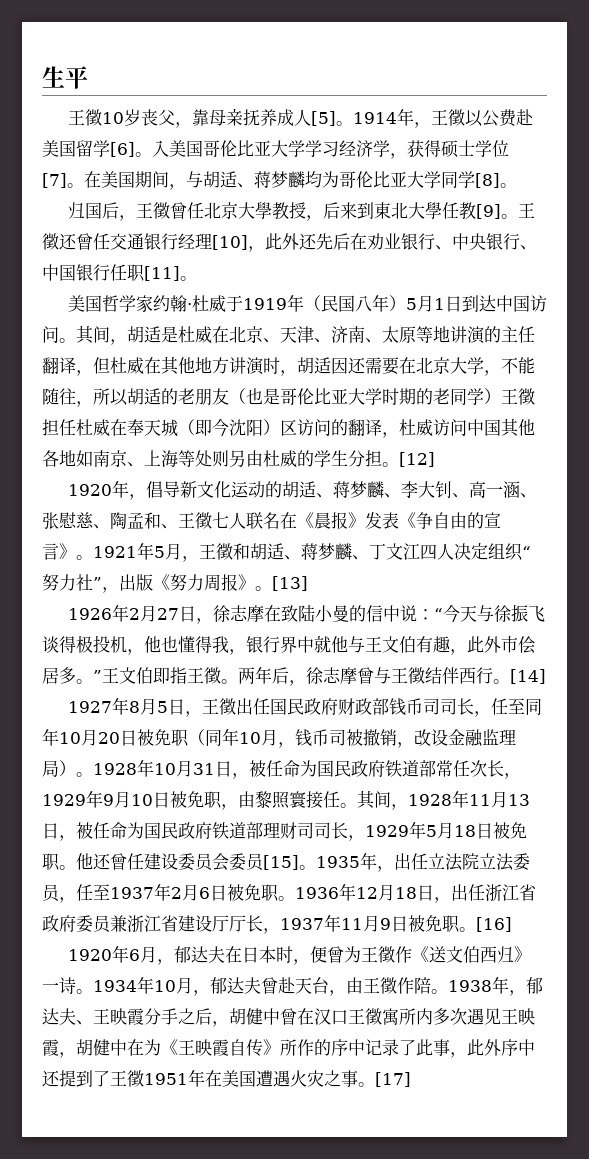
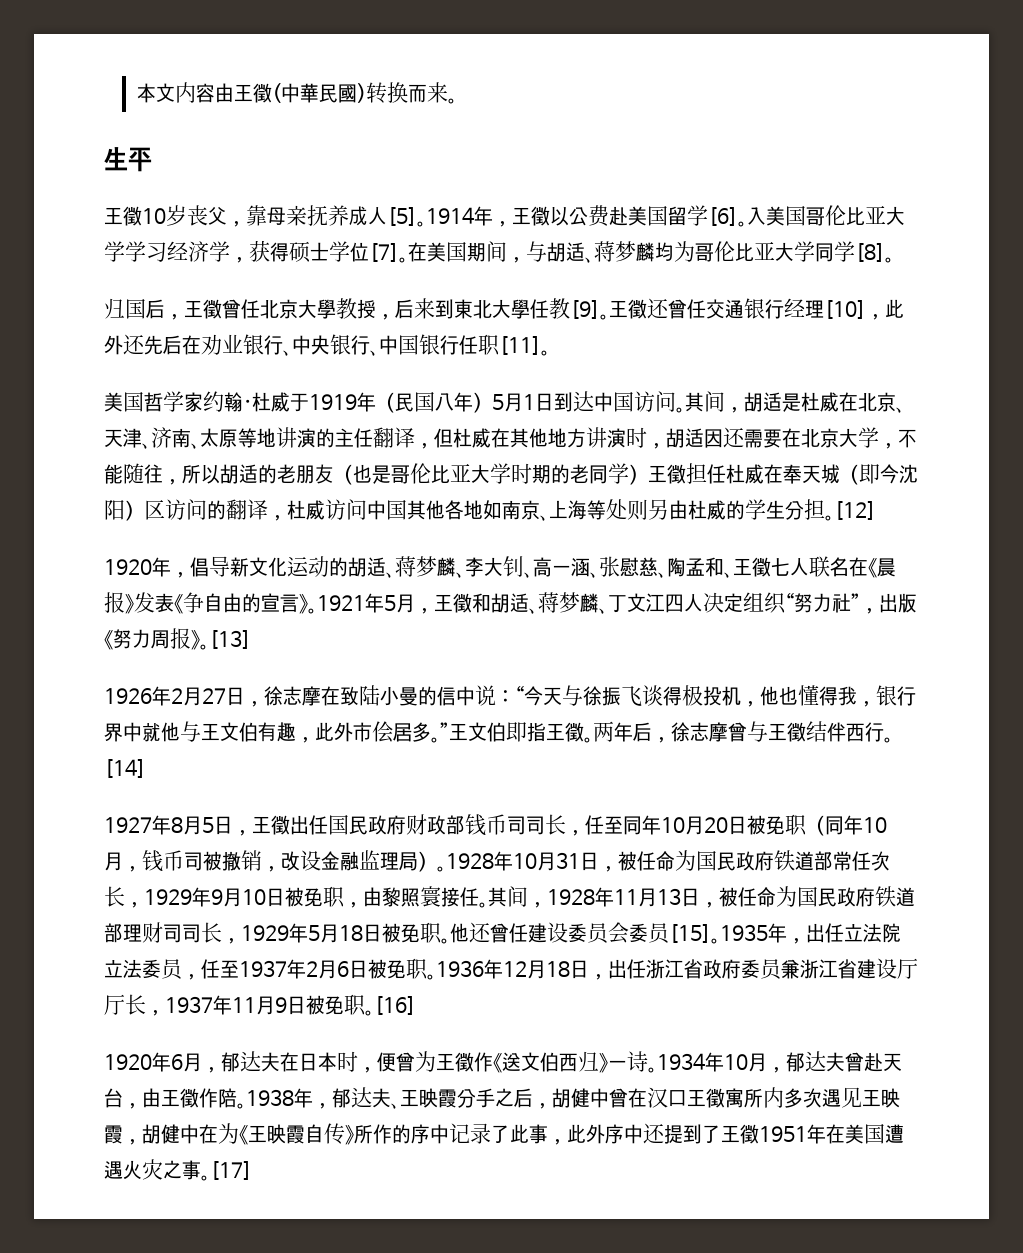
(42, 77) none -> [137,82,458,104] 本文内容由王徵(中華民國)转换而来。 //

